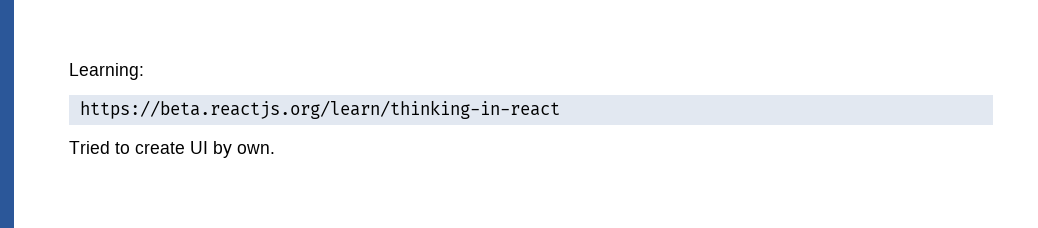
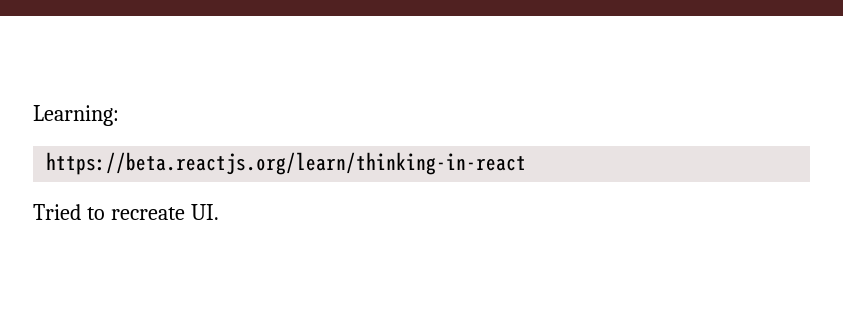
[135,141,275,158] create UI by own. -> [110,204,219,220] recreate UI.

